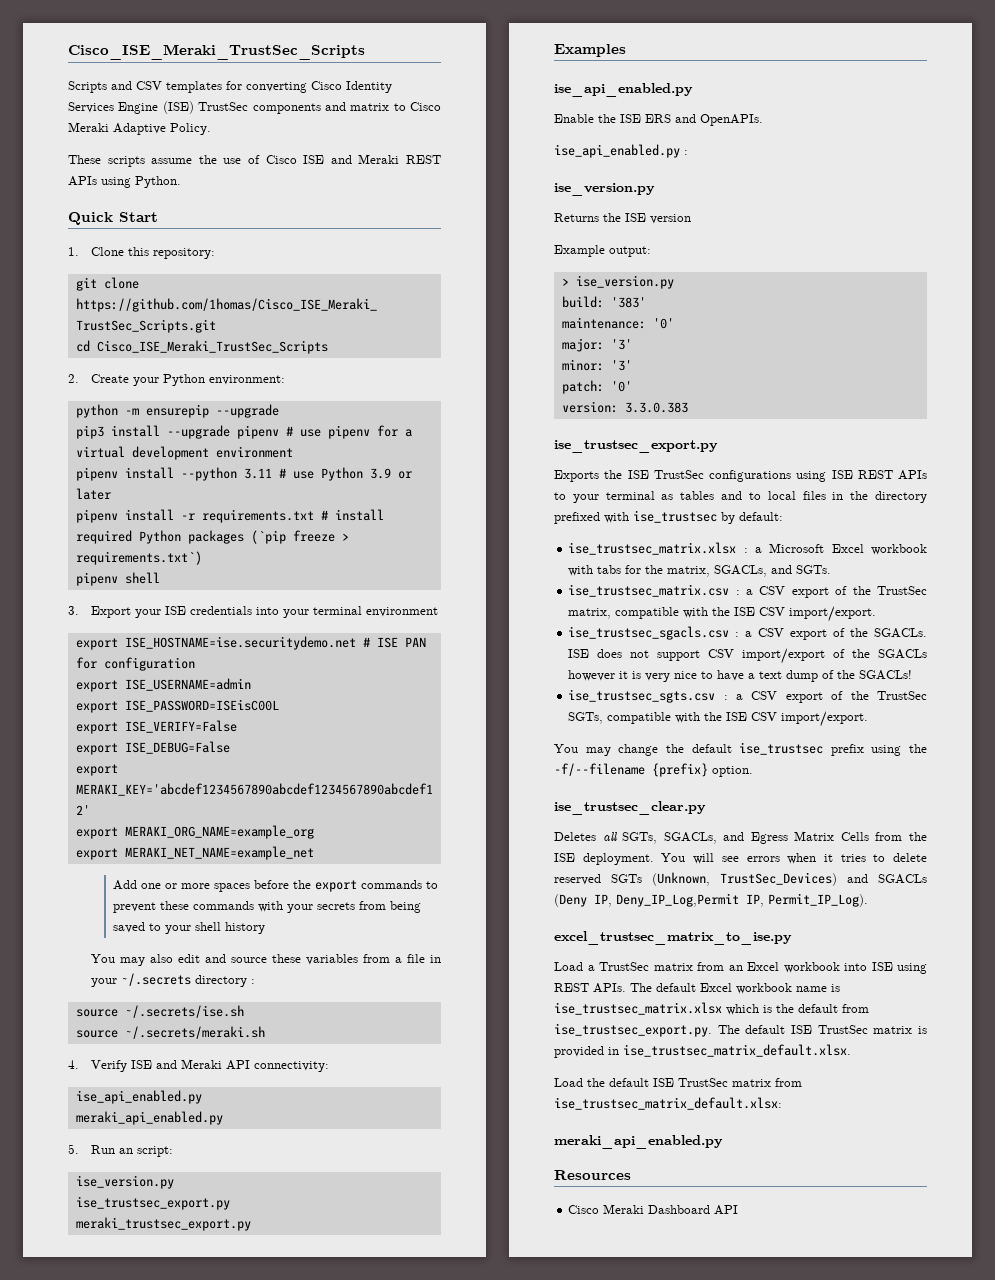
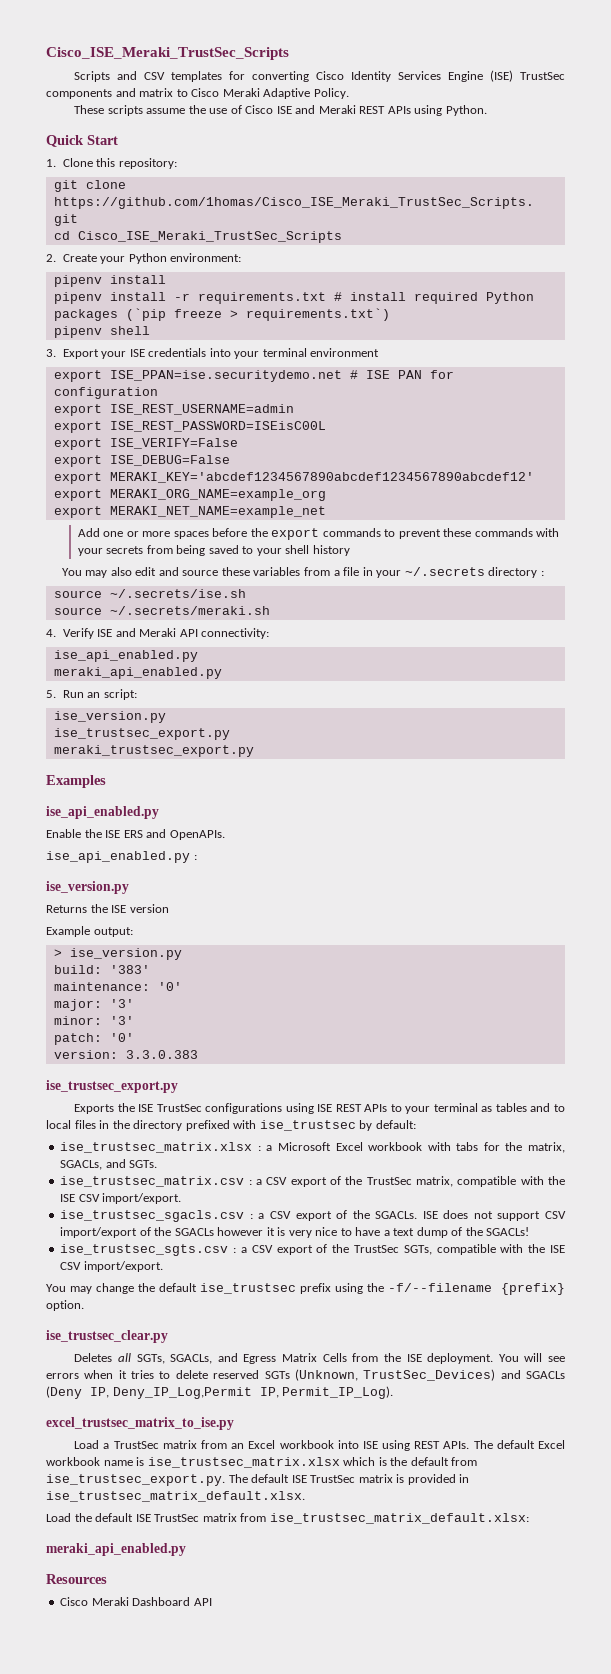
[75,404,279,418] [75,425,412,439] [75,446,293,460] [75,467,412,481] [75,488,111,500] python -m ensurepip --upgrade // pip3 install --upgrade pipenv # use pipenv for a virtual development environment // pipenv install --python 3.11 # use Python 3.9 or later -> [53,275,166,287] pipenv install
[124,636,356,650] ISE_HOSTNAME=ise.securitydemo.net -> [109,370,342,382] ISE_PPAN=ise.securitydemo.net
[124,678,251,691] [75,699,279,713] ISE_USERNAME=admin // export ISE_PASSWORD=ISEisC00L -> [109,404,294,415] [53,421,326,433] ISE_REST_USERNAME=admin // export ISE_REST_PASSWORD=ISEisC00L

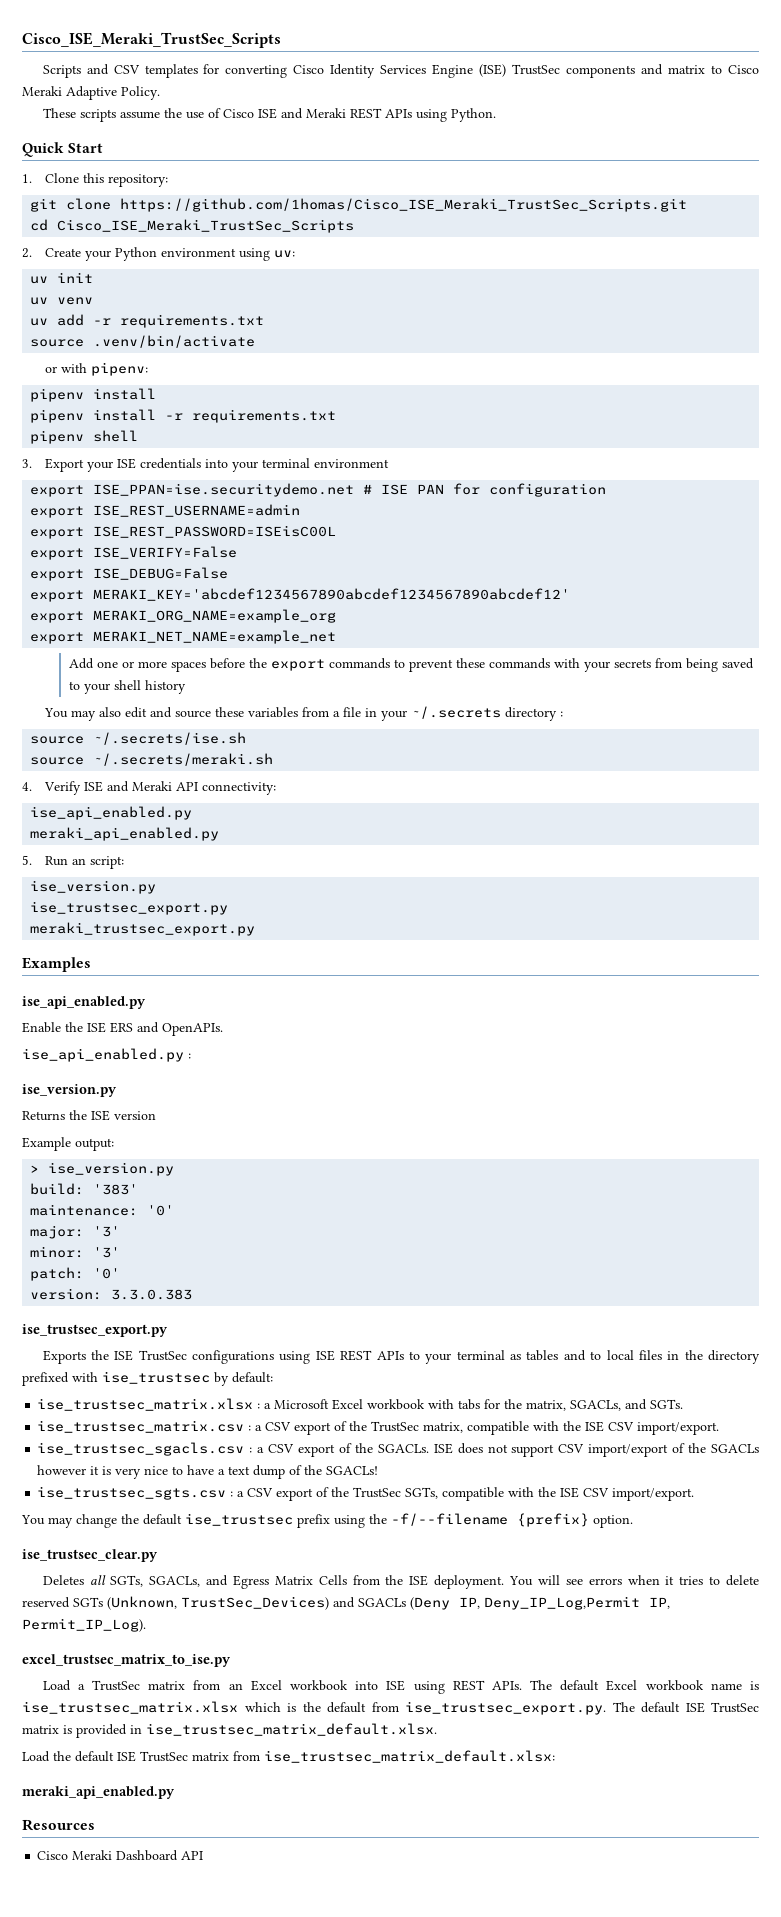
[170,253,242,262] environment: -> [161,248,296,261] [30,272,94,284] [30,297,94,305] [30,314,265,328] [30,335,256,348] [45,362,149,376] environment using uv: // uv init // uv venv // uv add -r requirements.txt // source .venv/bin/activate // or with pipenv:
[333,292,534,304] [53,308,390,321] # install required Python packages (`pip freeze > requirements.txt`) -> (337, 416) none

